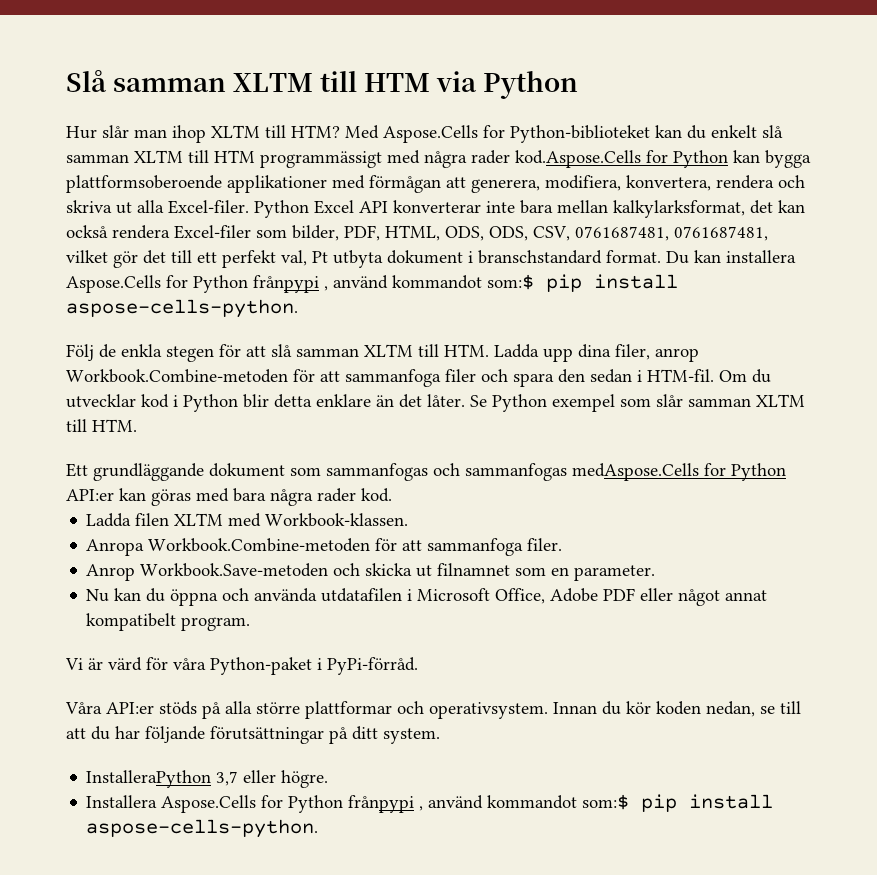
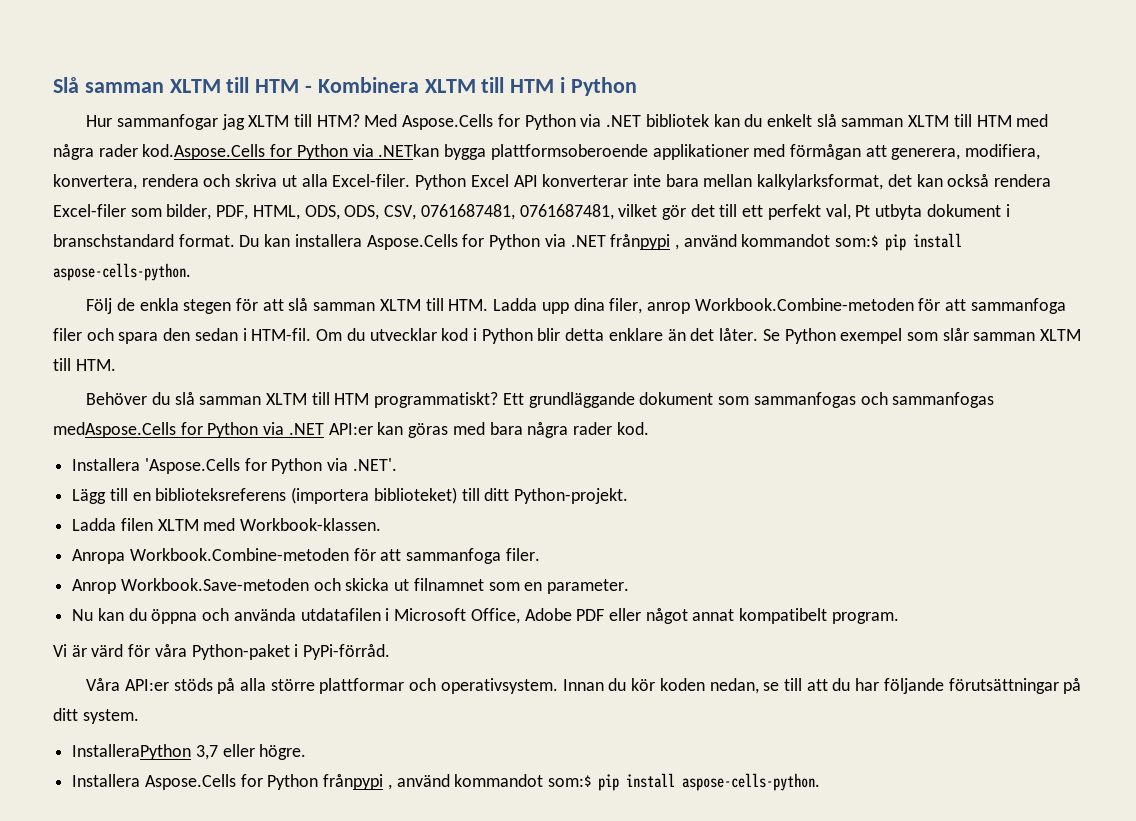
[436,71,478,92] via -> [305,77,566,93] - Kombinera XLTM till HTM i
[102,125,206,143] slår man ihop -> [116,114,245,130] sammanfogar jag
[510,125,650,143] Python-biblioteket -> [524,114,709,130] Python via .NET bibliotek
[260,151,382,168] programmässigt -> (1012, 121) none
[733,150,760,163] kan -> [352,144,440,157] via .NETkan
(248, 284) none -> [544,234,606,247] via .NET
(137, 425) none -> [86,392,499,408] Behöver du slå samman XLTM till HTM programmatiskt?
(786, 472) none -> [263,422,324,435] via .NET
(392, 495) none -> [72,458,397,474] [72,487,629,504] // Installera 'Aspose.Cells for Python via .NET'. // Lägg till en biblioteksreferens (importera biblioteket) till ditt Python-projekt.

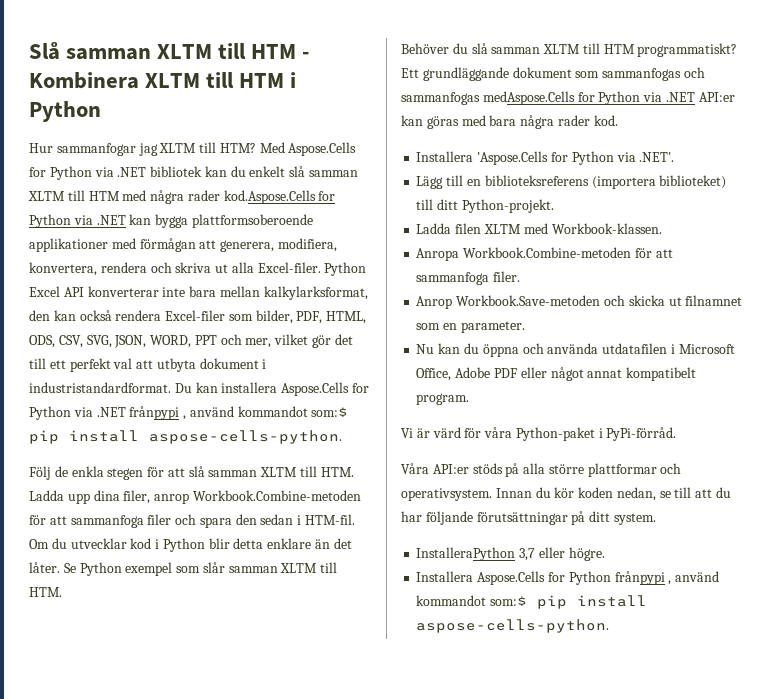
[378,144,440,157] .NETkan -> [96,214,152,225] .NET kan
[887,174,912,187] det -> [29,310,50,321] den
[344,204,614,220] ODS, CSV, 0761687481, 0761687481, -> [58,334,272,348] CSV, SVG, JSON, WORD, PPT och mer,
[825,204,871,220] val, Pt -> [113,358,154,369] val att
[53,234,235,247] branschstandard format. -> [29,382,171,393] industristandardformat.

